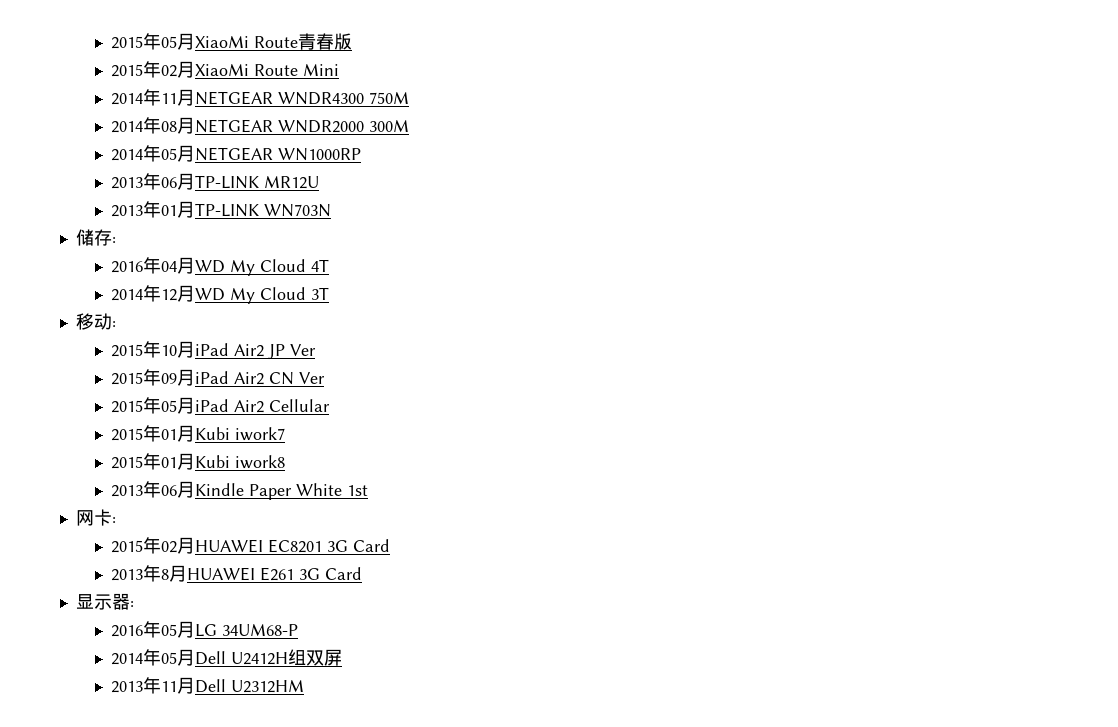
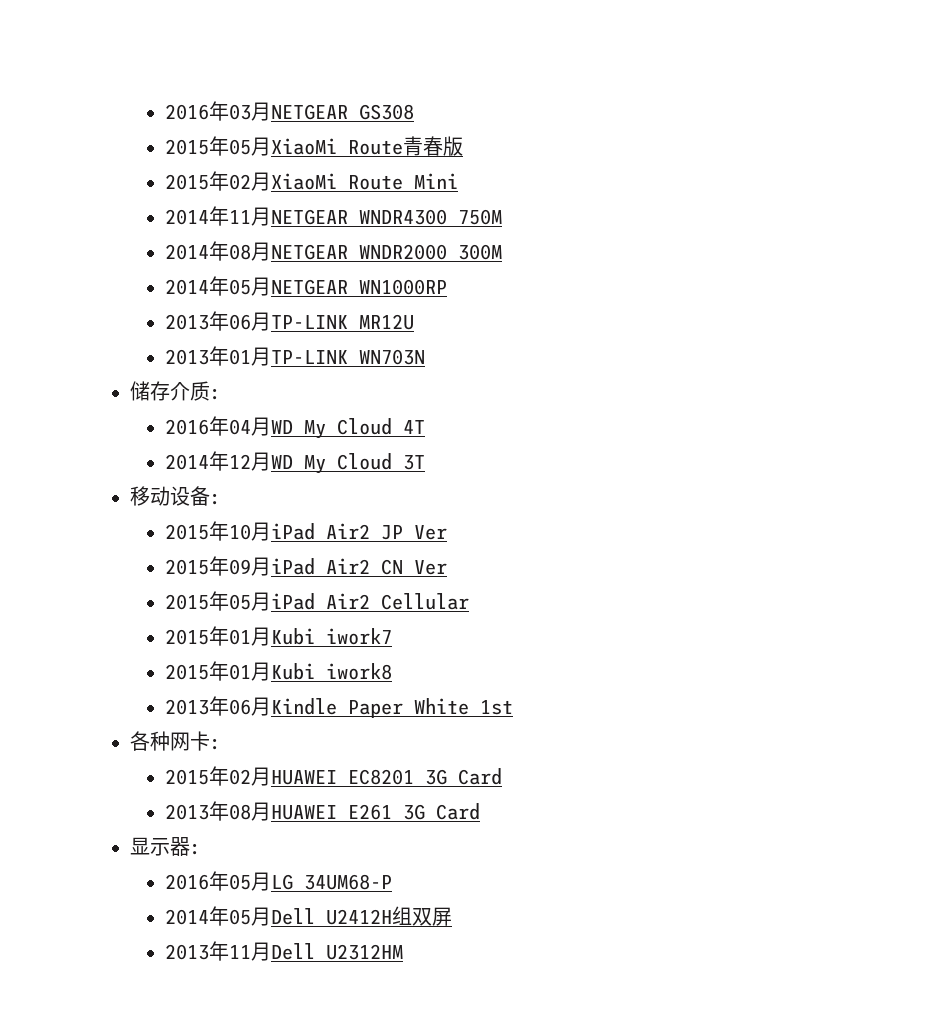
(111, 42) none -> [165,101,415,121] 2016年03月NETGEAR GS308 //
(112, 237) none -> [170,381,210,401] 介质
(112, 321) none -> [170,486,210,506] 设备
(369, 490) none -> [130,731,170,751] 各种
[161,569,170,580] 8 -> [229,804,252,820] 08

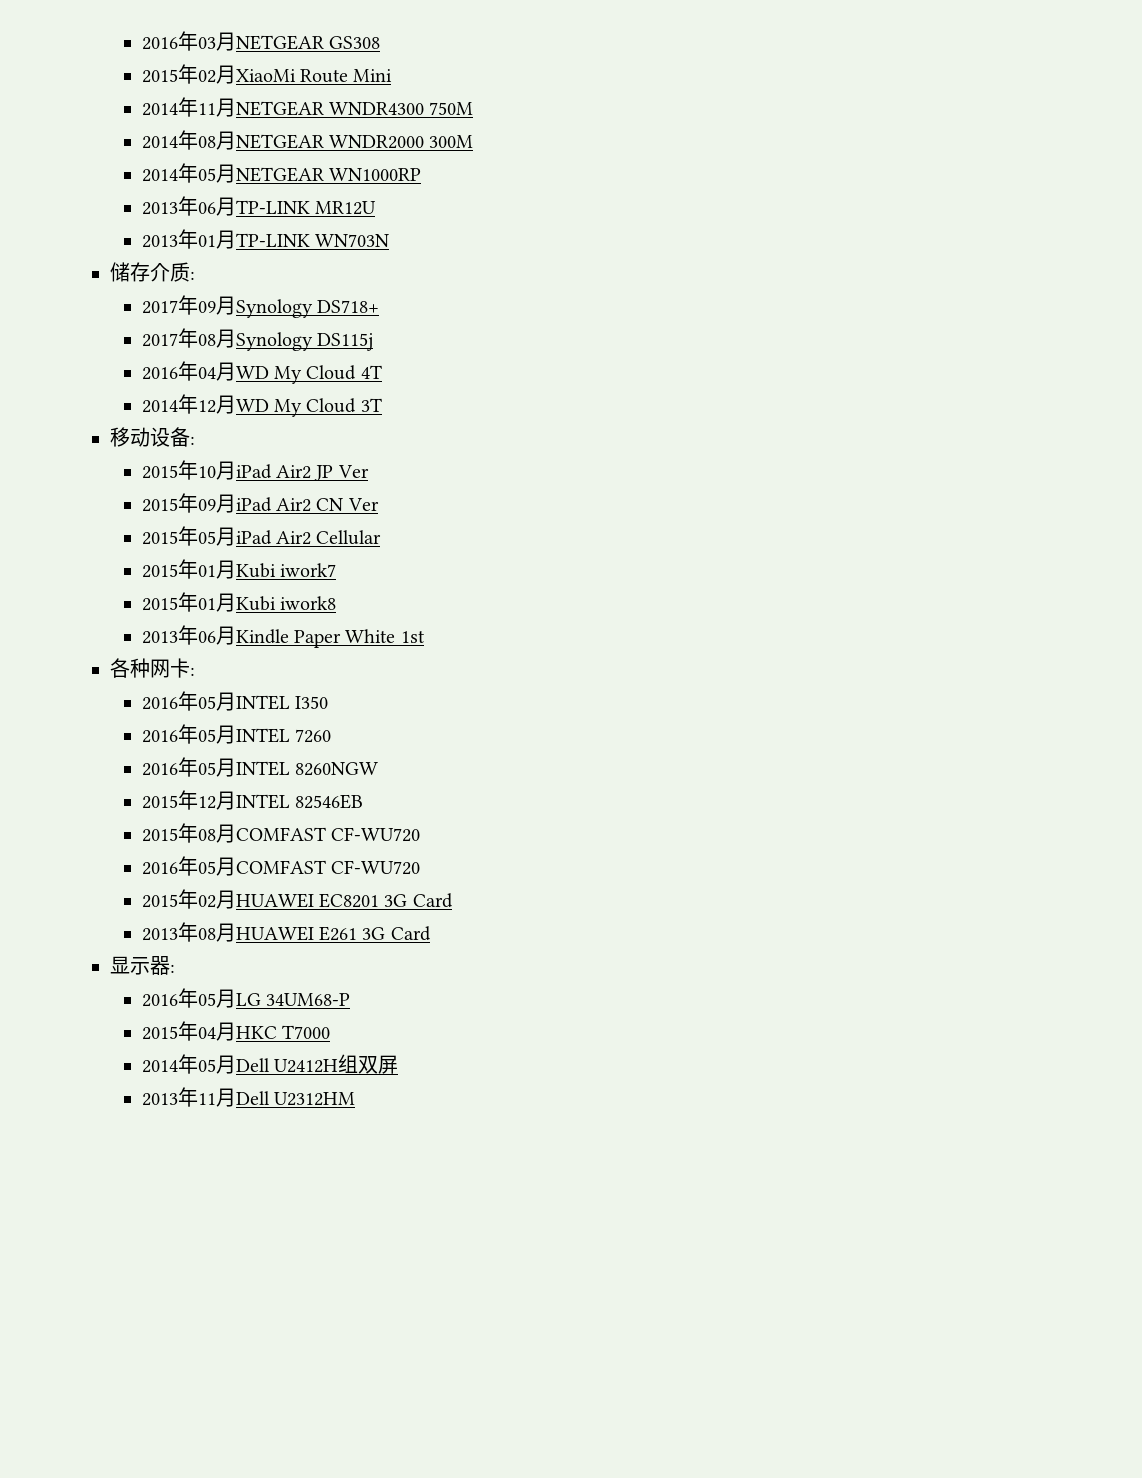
[165,136,464,156] // 2015年05月XiaoMi Route青春版 -> (381, 42) none
(221, 394) none -> [141,295,380,318] [141,328,374,351] // 2017年09月Synology DS718+ // 2017年08月Synology DS115j
(221, 744) none -> [141,691,329,711] [141,724,332,744] [141,757,379,777] [141,790,364,810] [141,823,421,843] [141,856,421,876] // 2016年05月INTEL I350 // 2016年05月INTEL 7260 // 2016年05月INTEL 8260NGW // 2015年12月INTEL 82546EB // 2015年08月COMFAST CF-WU720 // 2016年05月COMFAST CF-WU720
(393, 882) none -> [141,1021,331,1041] // 2015年04月HKC T7000

